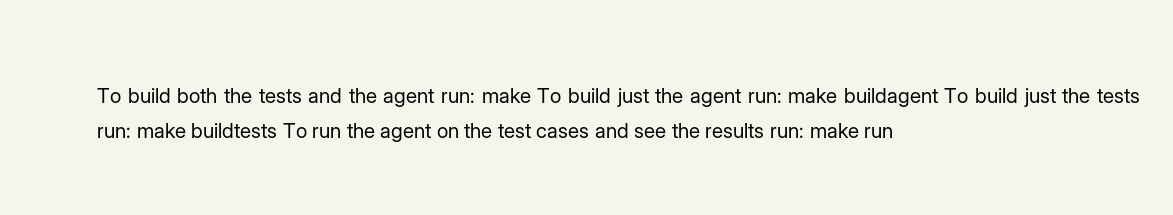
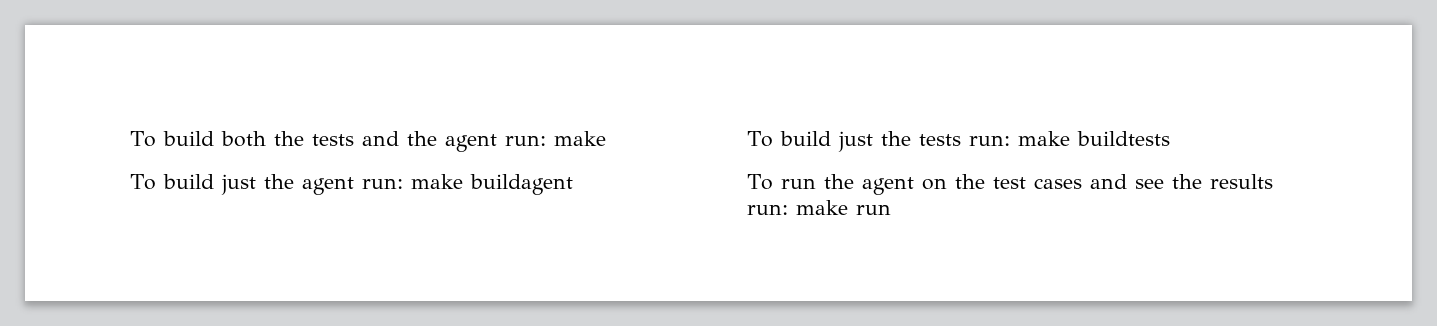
(531, 95) none -> (606, 138) //
(938, 97) none -> (573, 184) //
(278, 130) none -> (1170, 138) //

